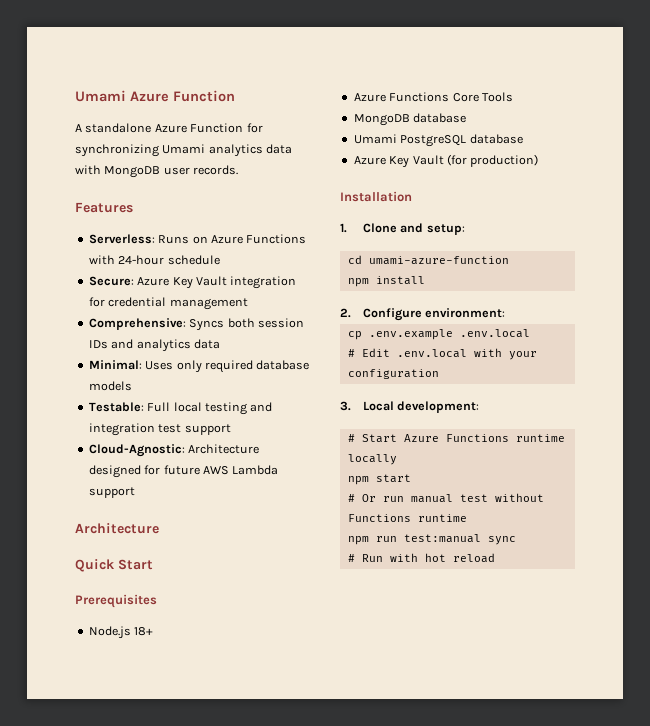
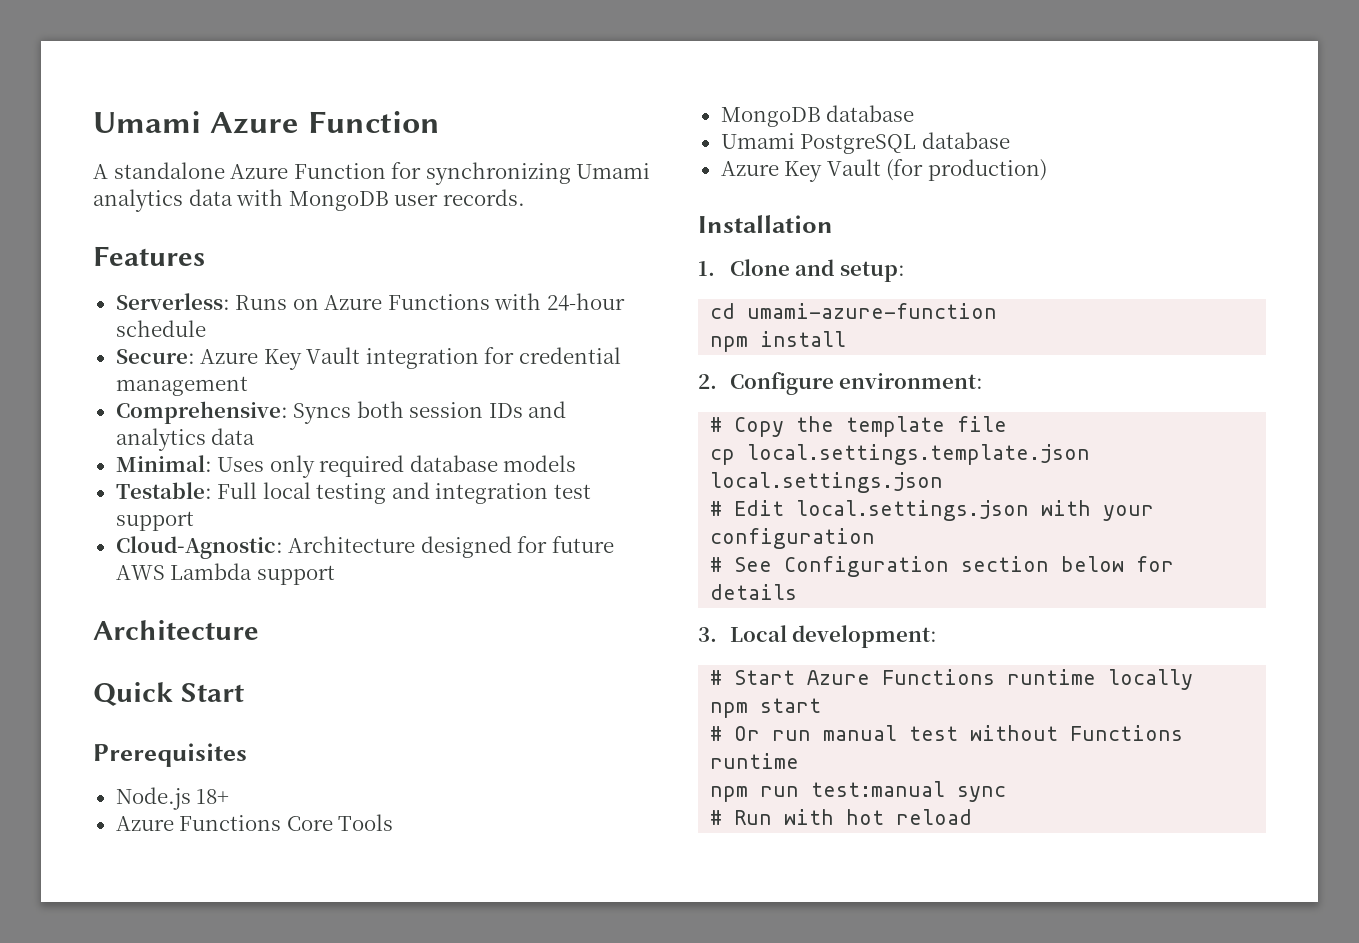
(506, 313) none -> [710,416,1008,437] // # Copy the template file
[368,329,530,340] .env.example .env.local -> [747,444,1091,465] [710,472,944,493] local.settings.template.json local.settings.json
[396,349,467,358] .env.local -> [796,500,1030,521] local.settings.json
(439, 374) none -> [710,556,1175,577] [710,584,798,600] // # See Configuration section below for details

